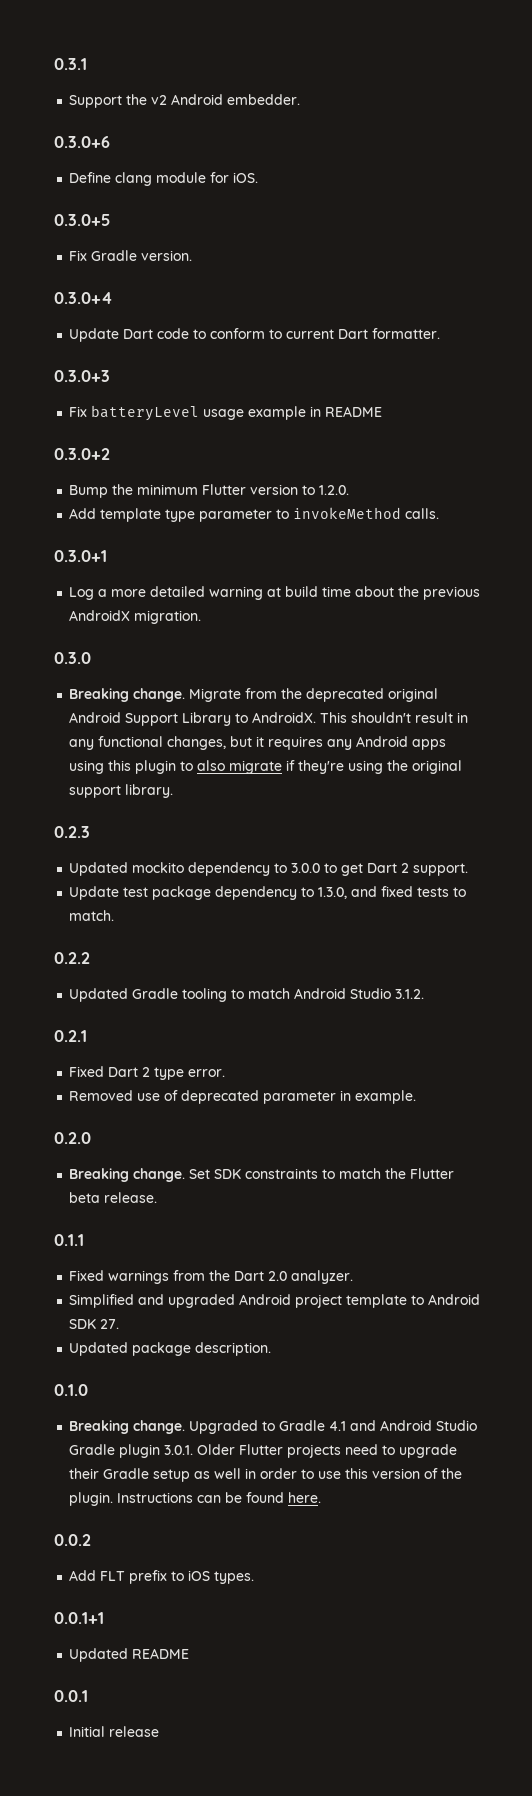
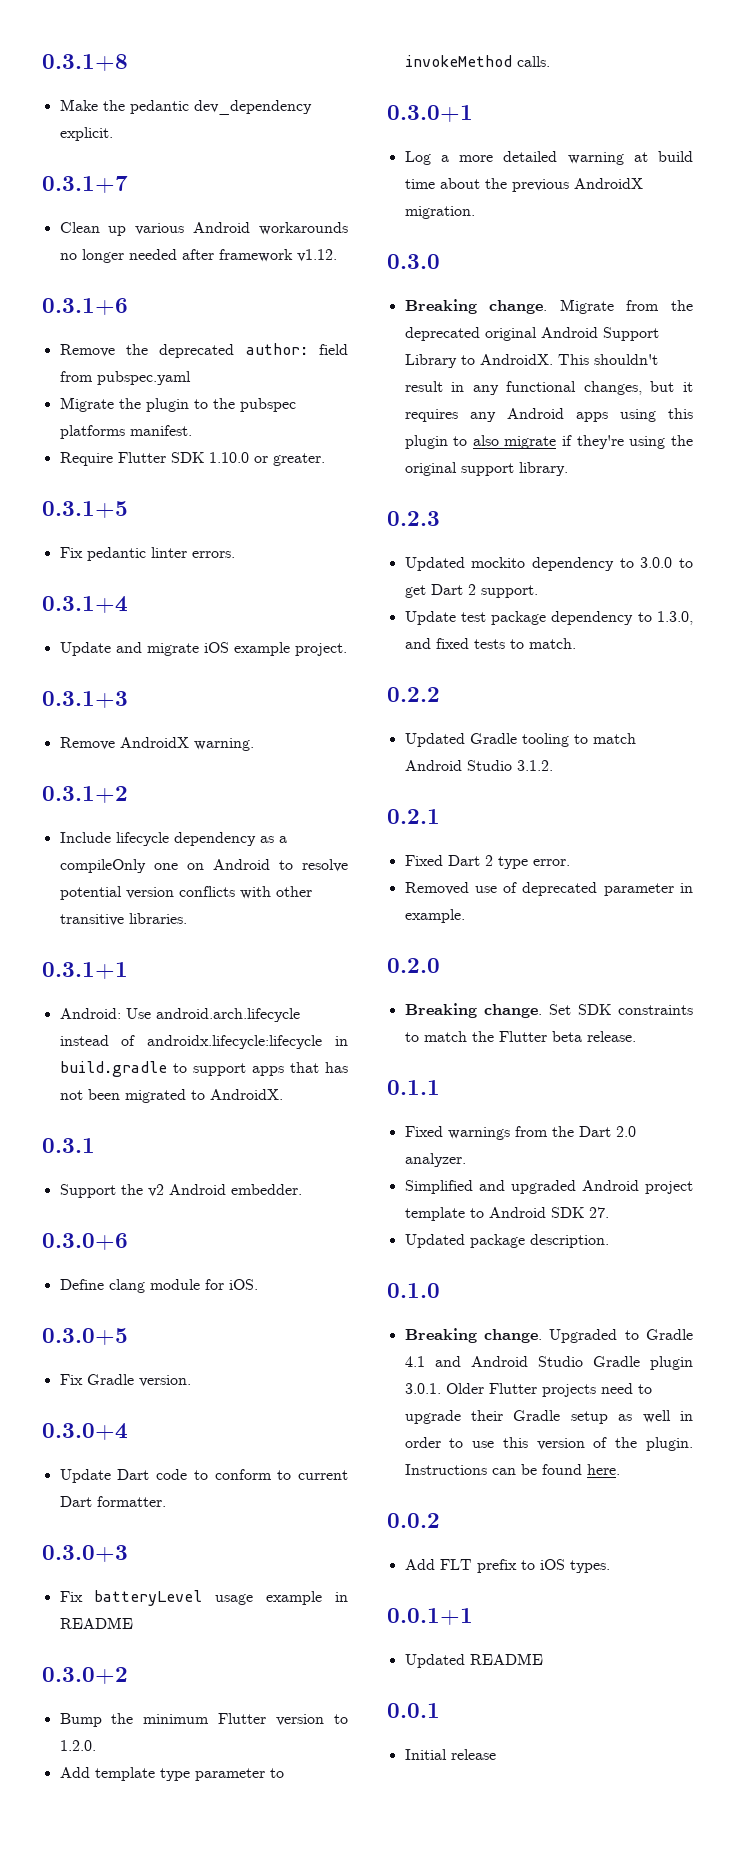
(54, 64) none -> [42,54,128,71] [59,99,312,115] [59,127,113,141] [42,176,128,193] [59,222,348,236] [59,249,337,263] [42,298,128,315] [59,343,348,358] [59,371,191,385] [59,397,296,412] [59,425,192,439] [59,452,325,466] [42,501,128,518] [59,547,235,561] [42,596,128,613] [59,642,347,656] [42,691,128,708] [59,737,254,751] [42,786,128,803] [59,832,287,846] [59,859,348,873] [59,886,312,900] [59,913,187,926] [42,962,128,979] [59,1008,300,1022] [59,1035,348,1049] [59,1061,348,1077] [59,1089,283,1103] 0.3.1+8 // Make the pedantic dev_dependency explicit. // 0.3.1+7 // Clean up various Android workarounds no longer needed after framework v1.12. // 0.3.1+6 // Remove the deprecated author: field from pubspec.yaml // Migrate the plugin to the pubspec platforms manifest. // Require Flutter SDK 1.10.0 or greater. // 0.3.1+5 // Fix pedantic linter errors. // 0.3.1+4 // Update and migrate iOS example project. // 0.3.1+3 // Remove AndroidX warning. // 0.3.1+2 // Include lifecycle dependency as a compileOnly one on Android to resolve potential version conflicts with other transitive libraries. // 0.3.1+1 // Android: Use android.arch.lifecycle instead of androidx.lifecycle:lifecycle in build.gradle to support apps that has not been migrated to AndroidX. //

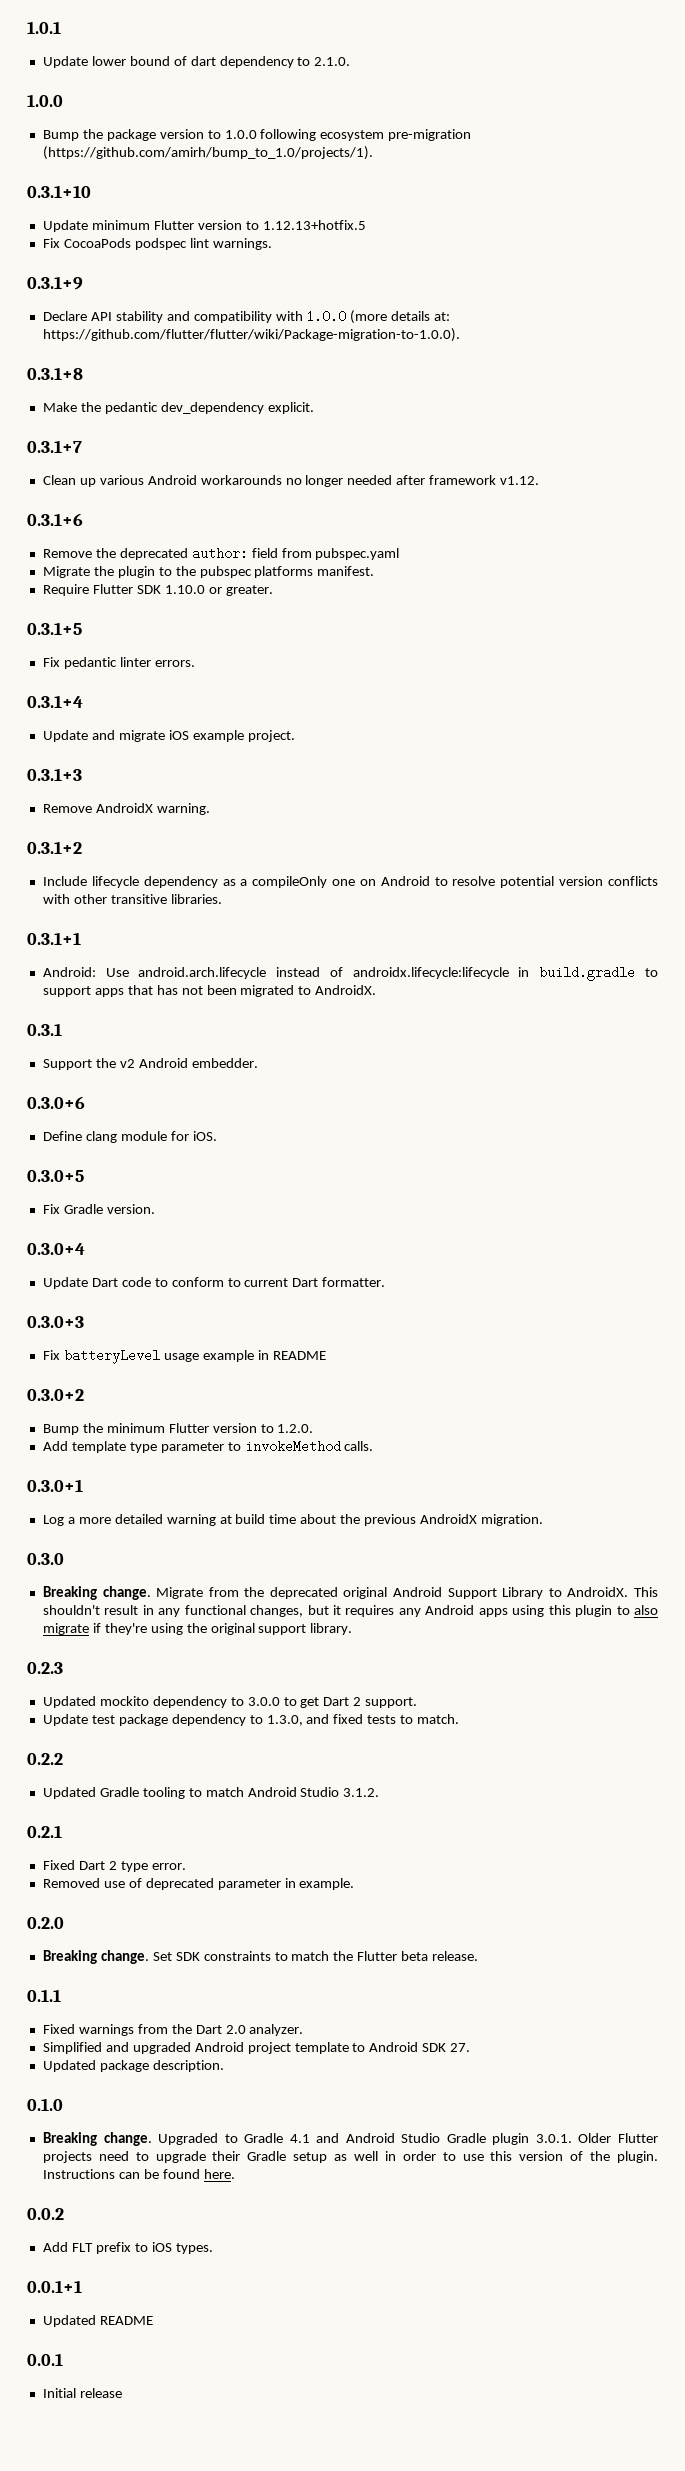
(42, 62) none -> [27,21,61,34] [42,56,351,68] [27,94,63,107] [42,129,472,141] [42,146,373,160] [27,185,91,198] [42,220,366,232] [42,238,272,250] [27,276,83,290] [42,310,451,324] [42,328,460,342] 1.0.1 // Update lower bound of dart dependency to 2.1.0. // 1.0.0 // Bump the package version to 1.0.0 following ecosystem pre-migration (https://github.com/amirh/bump_to_1.0/projects/1). // 0.3.1+10 // Update minimum Flutter version to 1.12.13+hotfix.5 // Fix CocoaPods podspec lint warnings. // 0.3.1+9 // Declare API stability and compatibility with 1.0.0 (more details at: https://github.com/flutter/flutter/wiki/Package-migration-to-1.0.0). //

